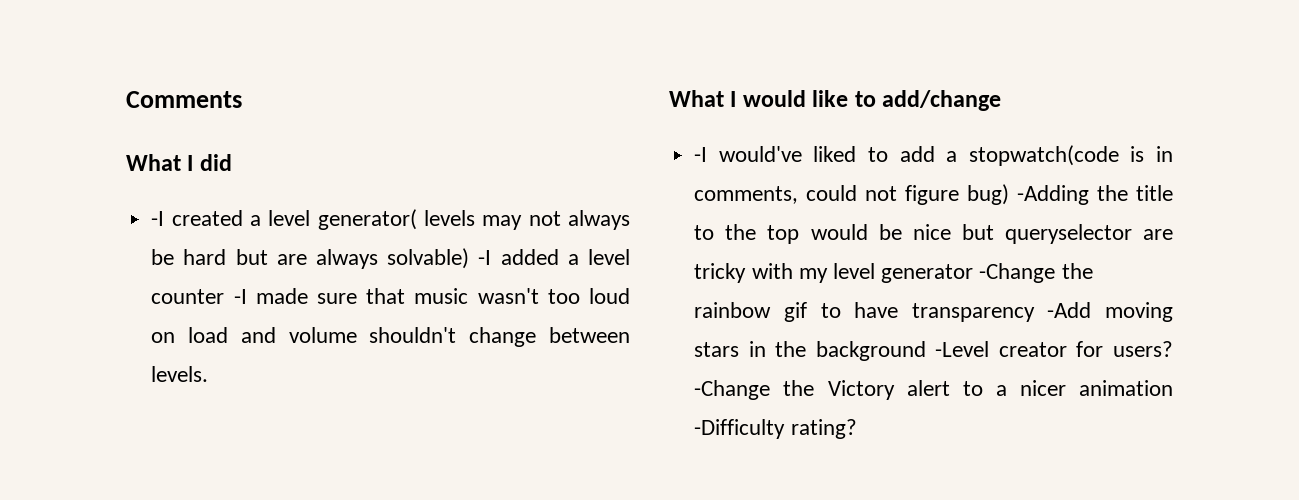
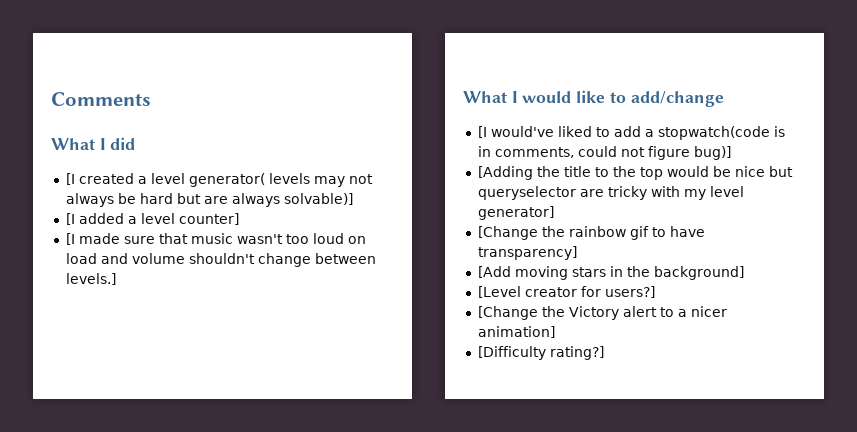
[151,211,165,226] -I -> [65,173,75,185] [I
[387,248,492,269] solvable) -I -> [283,193,353,205] [65,213,75,225] solvable)] // [I
[151,289,247,304] counter -I -> [178,213,239,225] [65,233,75,245] counter] // [I
[151,366,209,382] levels. -> [65,273,116,285] levels.]
[694,147,708,162] -I -> [477,126,487,138] [I
[967,184,1090,205] bug) -Adding -> [693,146,731,160] [477,166,533,180] bug)] // [Adding
[881,263,1056,283] generator -Change -> [477,206,554,220] [477,226,538,240] generator] // [Change
[911,302,1092,322] transparency -Add -> [477,246,577,260] [477,266,511,278] transparency] // [Add
[815,341,1173,361] [694,380,771,400] background -Level creator for users? -Change -> [653,266,744,280] [477,286,655,298] [477,306,538,320] background] // [Level creator for users?] // [Change
[1079,380,1173,396] [694,419,857,439] animation -Difficulty rating? -> [477,326,555,338] [477,346,604,360] animation] // [Difficulty rating?]

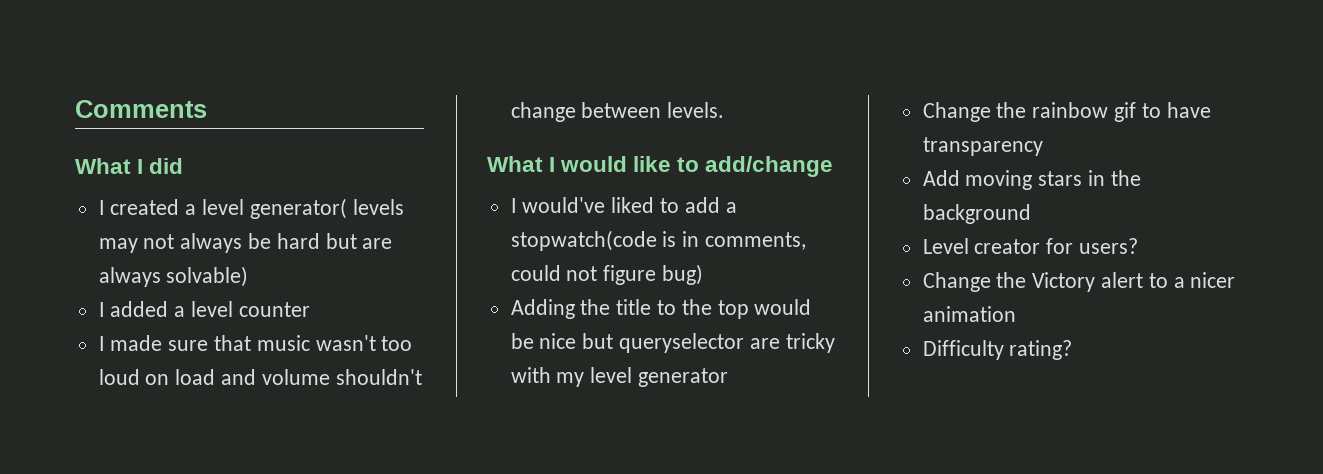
[65,173,75,185] [I -> [98,200,105,215] I
[283,193,353,205] [65,213,75,225] solvable)] // [I -> [166,266,249,287] [98,302,105,317] solvable) // I
[178,213,239,225] [65,233,75,245] counter] // [I -> [238,302,310,317] [98,336,105,351] counter // I
[65,273,116,285] levels.] -> [667,102,725,118] levels.
[477,126,487,138] [I -> [510,198,517,213] I
[693,146,731,160] [477,166,533,180] bug)] // [Adding -> [662,264,704,285] [510,299,575,319] bug) // Adding
[477,206,554,220] [477,226,538,240] generator] // [Change -> [638,368,729,387] [922,102,991,122] generator // Change
[477,246,577,260] [477,266,511,278] transparency] // [Add -> [922,137,1043,156] [922,170,960,186] transparency // Add
[653,266,744,280] [477,286,655,298] [477,306,538,320] background] // [Level creator for users?] // [Change -> [922,204,1031,224] [922,238,1139,254] [922,272,991,292] background // Level creator for users? // Change
[477,326,555,338] [477,346,604,360] animation] // [Difficulty rating?] -> [922,306,1016,322] [922,340,1073,360] animation // Difficulty rating?

